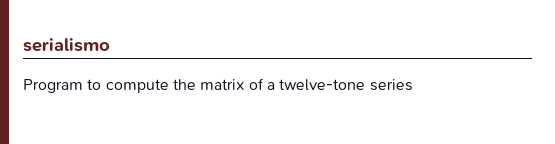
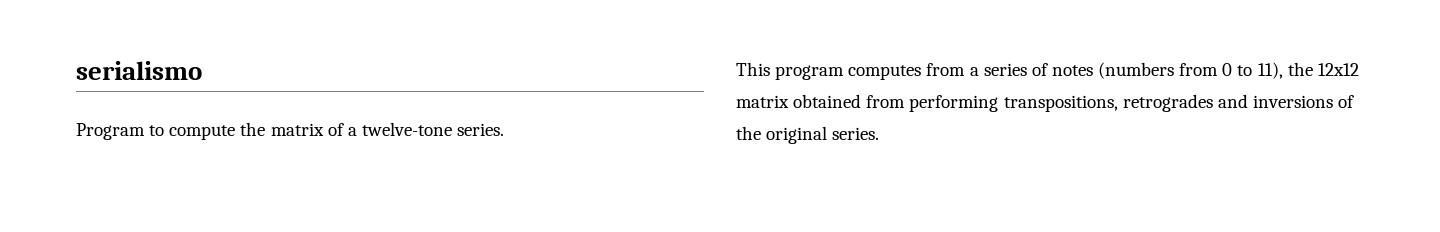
[369,79,413,91] series -> [457,123,505,136] [736,62,1359,80] [736,94,1355,112] [736,126,880,144] series. // This program computes from a series of notes (numbers from 0 to 11), the 12x12 matrix obtained from performing transpositions, retrogrades and inversions of the original series.

